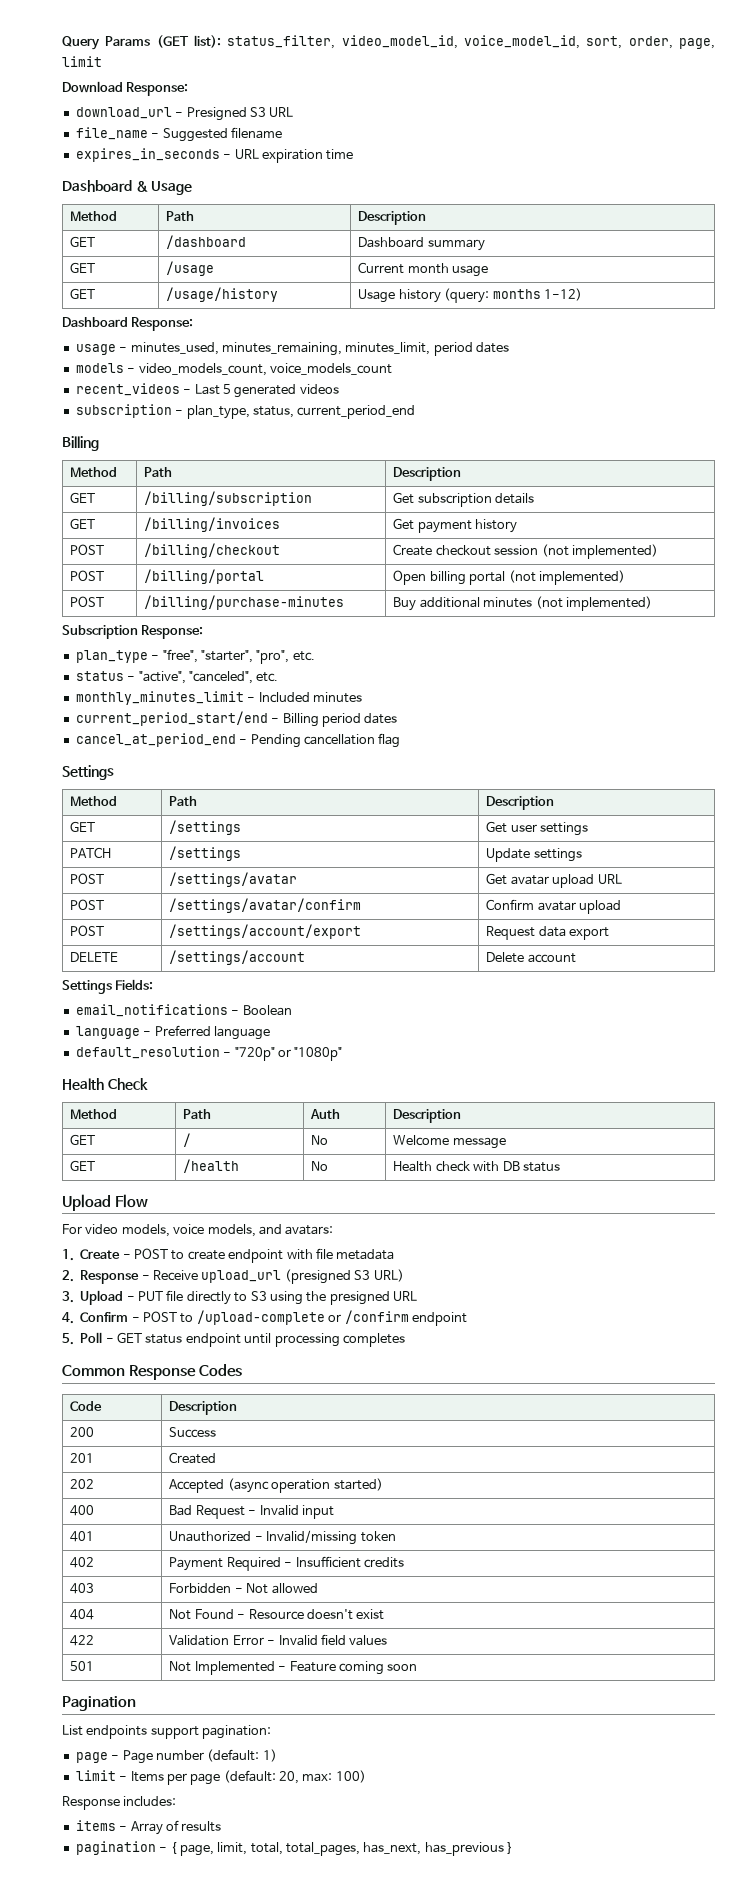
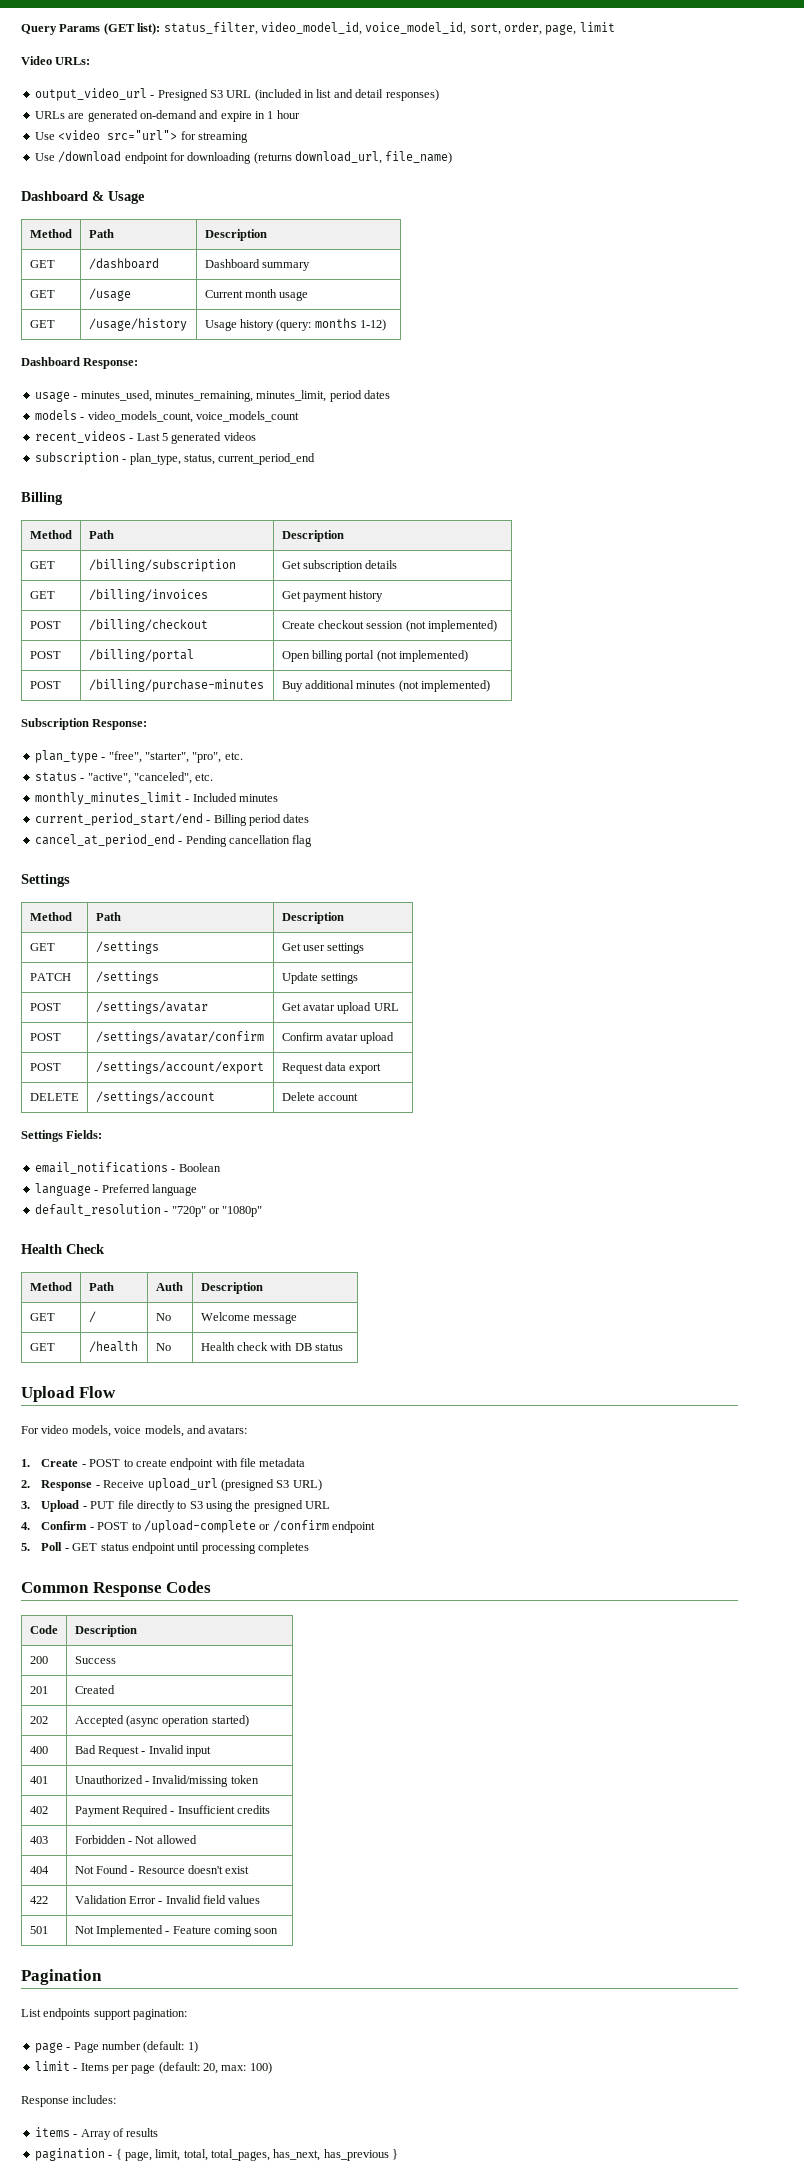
[62,81,189,96] [75,107,172,119] Download Response: // download_url -> [21,56,91,65] [34,88,147,101] Video URLs: // output_video_url
[75,127,282,142] [75,148,354,163] // file_name - Suggested filename // expires_in_seconds - URL expiration time -> [254,89,439,101] [34,110,300,122] [34,130,248,143] [34,151,453,164] (included in list and detail responses) // URLs are generated on-demand and expire in 1 hour // Use <video src="url"> for streaming // Use /download endpoint for downloading (returns download_url, file_name)

